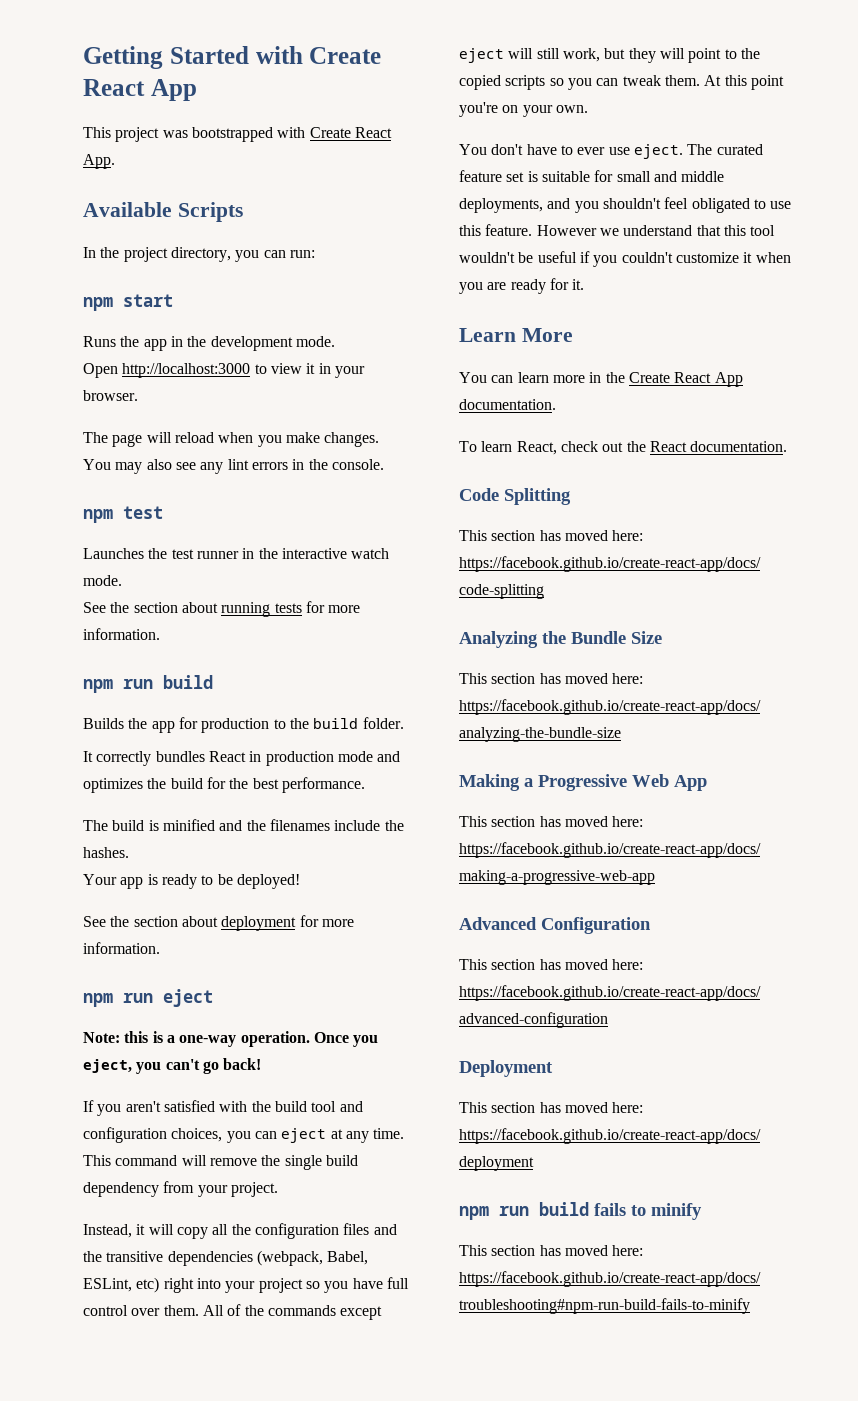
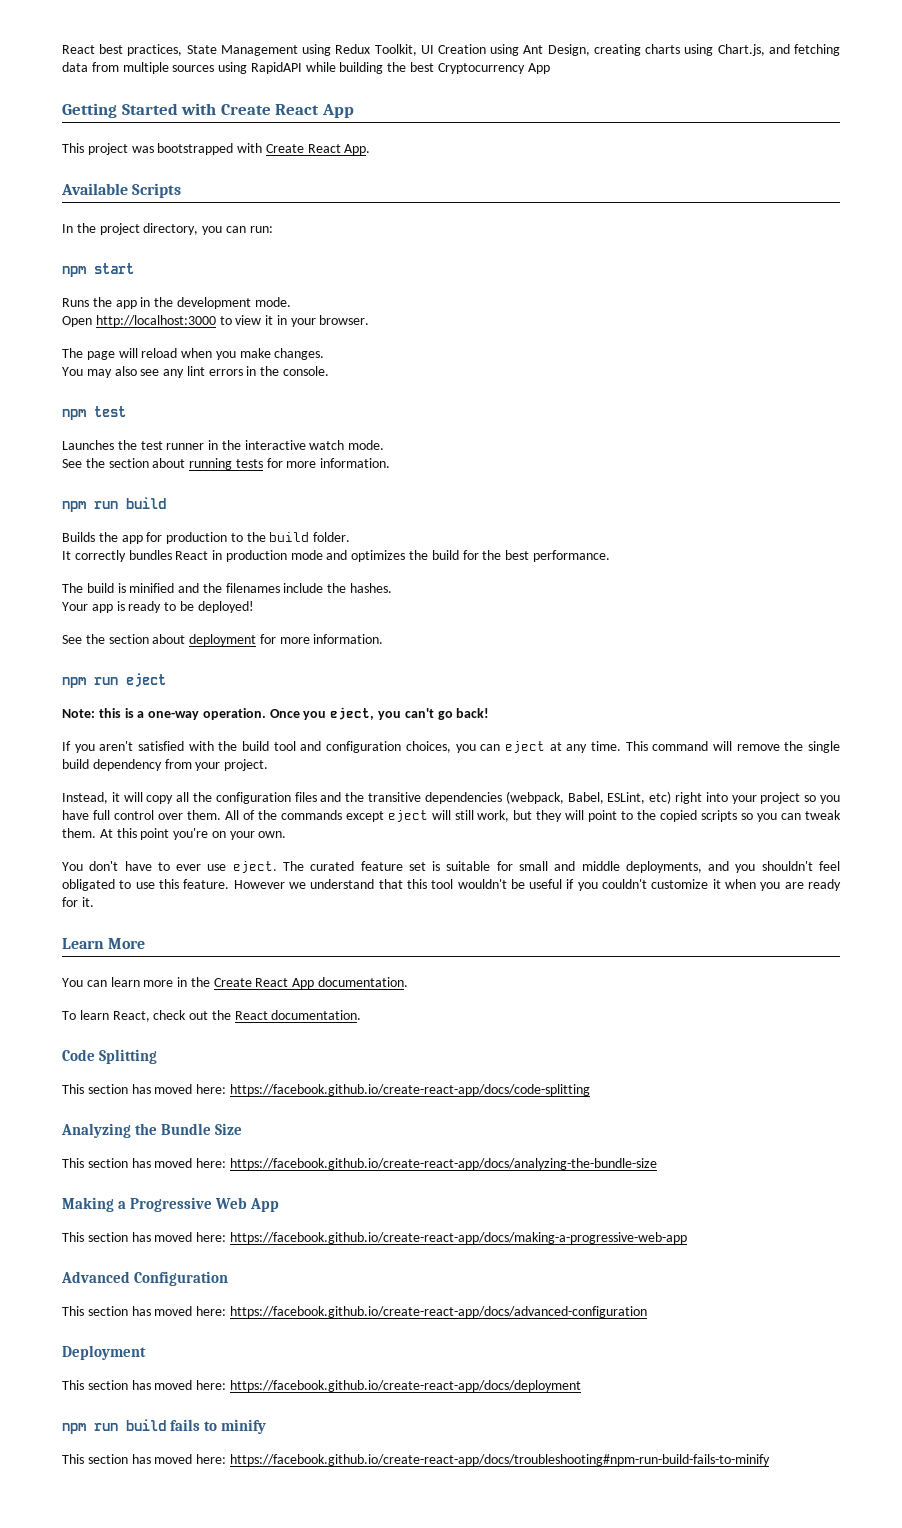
(83, 57) none -> [62,44,840,56] [62,62,550,74] React best practices, State Management using Redux Toolkit, UI Creation using Ant Design, creating charts using Chart.js, and fetching data from multiple sources using RapidAPI while building the best Cryptocurrency App //

